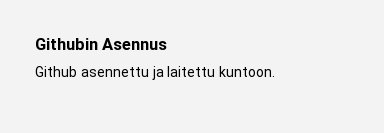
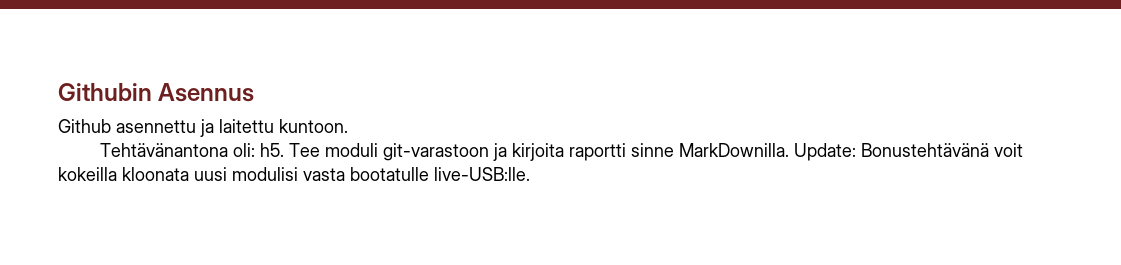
(276, 71) none -> [100,143,1024,161] [58,167,530,181] // Tehtävänantona oli: h5. Tee moduli git-varastoon ja kirjoita raportti sinne MarkDownilla. Update: Bonustehtävänä voit kokeilla kloonata uusi modulisi vasta bootatulle live-USB:lle.

